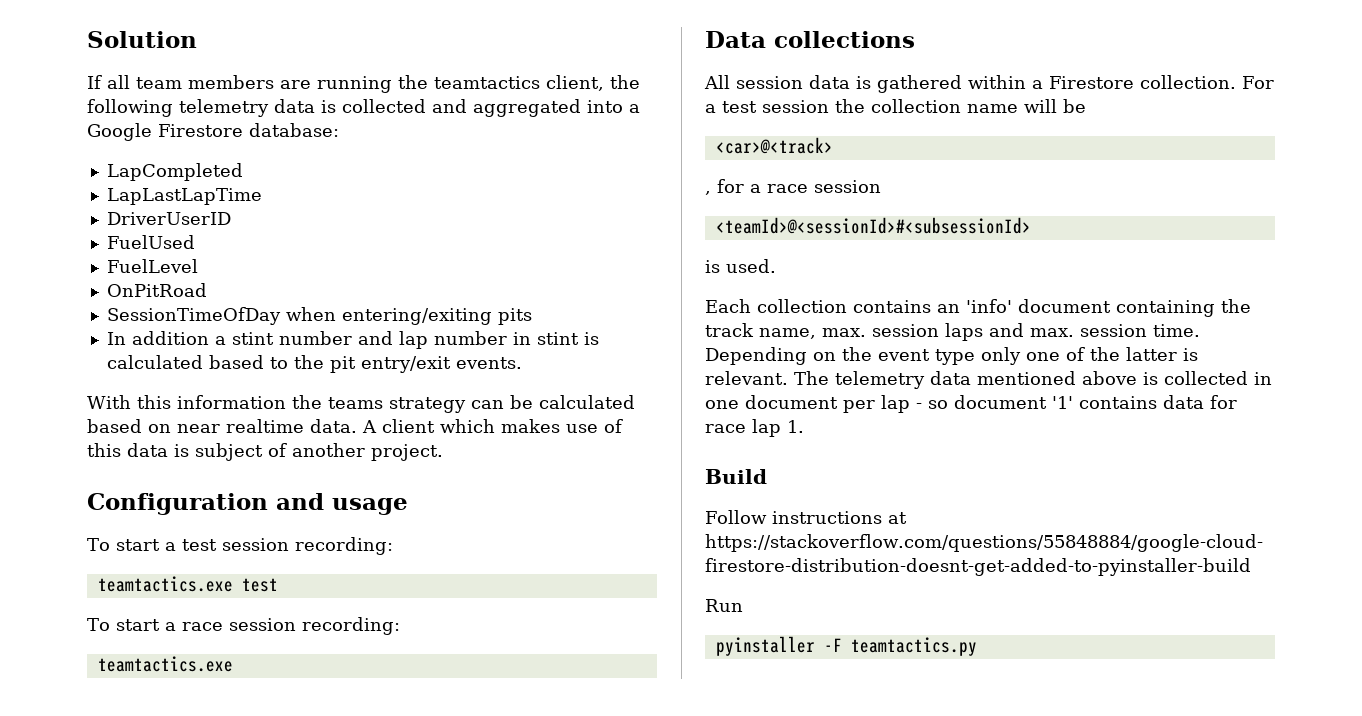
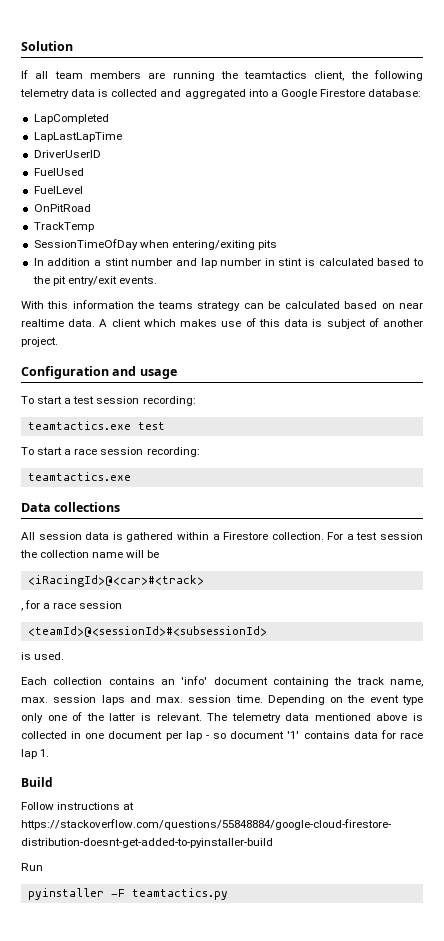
(207, 290) none -> [33,222,94,232] // TrackTemp
[715,137,833,154] <car>@<track> -> [27,575,204,587] <iRacingId>@<car>#<track>

